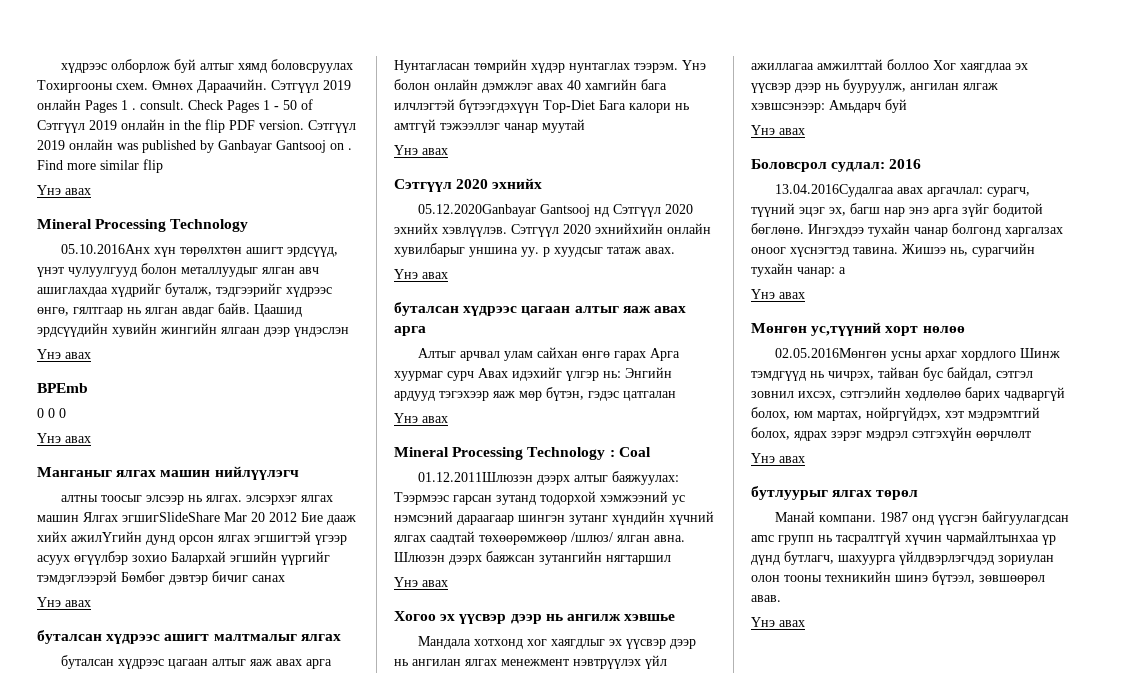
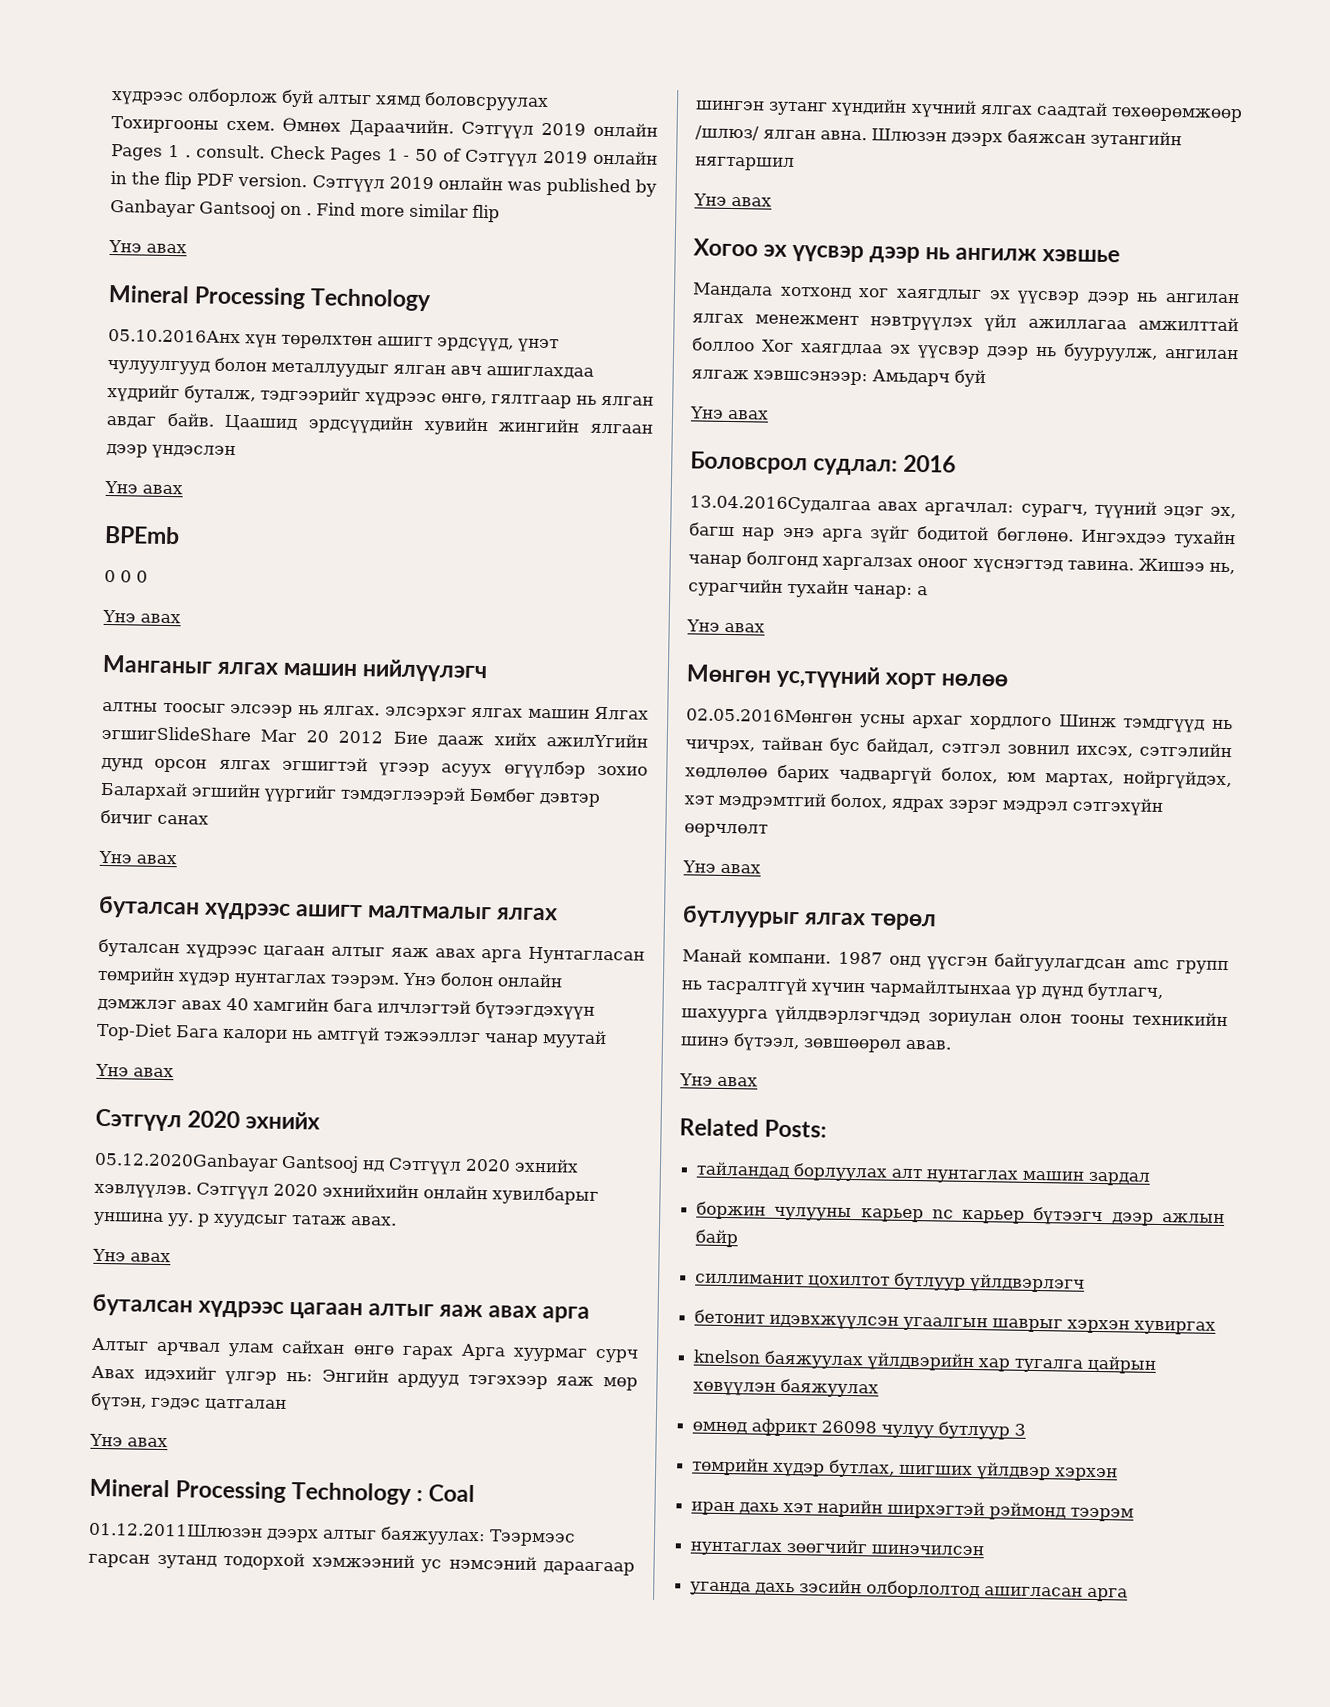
(805, 623) none -> [679,1118,828,1138] [696,1161,1151,1186] [696,1201,1225,1226] [695,1229,739,1248] [695,1272,1086,1293] [694,1309,1217,1335] [693,1349,1157,1374] [693,1378,880,1398] [692,1418,1027,1440] [692,1457,1119,1482] [691,1499,1135,1522] [690,1539,985,1556] [690,1579,1129,1602] // Related Posts: // тайландад борлуулах алт нунтаглах машин зардал // боржин чулууны карьер nc карьер бүтээгч дээр ажлын байр // силлиманит цохилтот бутлуур үйлдвэрлэгч // бетонит идэвхжүүлсэн угаалгын шаврыг хэрхэн хувиргах // knelson баяжуулах үйлдвэрийн хар тугалга цайрын хөвүүлэн баяжуулах // өмнөд африкт 26098 чулуу бутлуур 3 // төмрийн хүдэр бутлах, шигших үйлдвэр хэрхэн // иран дахь хэт нарийн ширхэгтэй рэймонд тээрэм // нунтаглах зөөгчийг шинэчилсэн // уганда дахь зэсийн олборлолтод ашигласан арга

